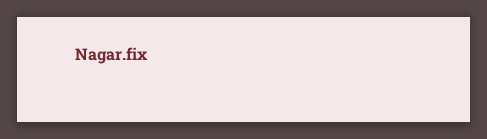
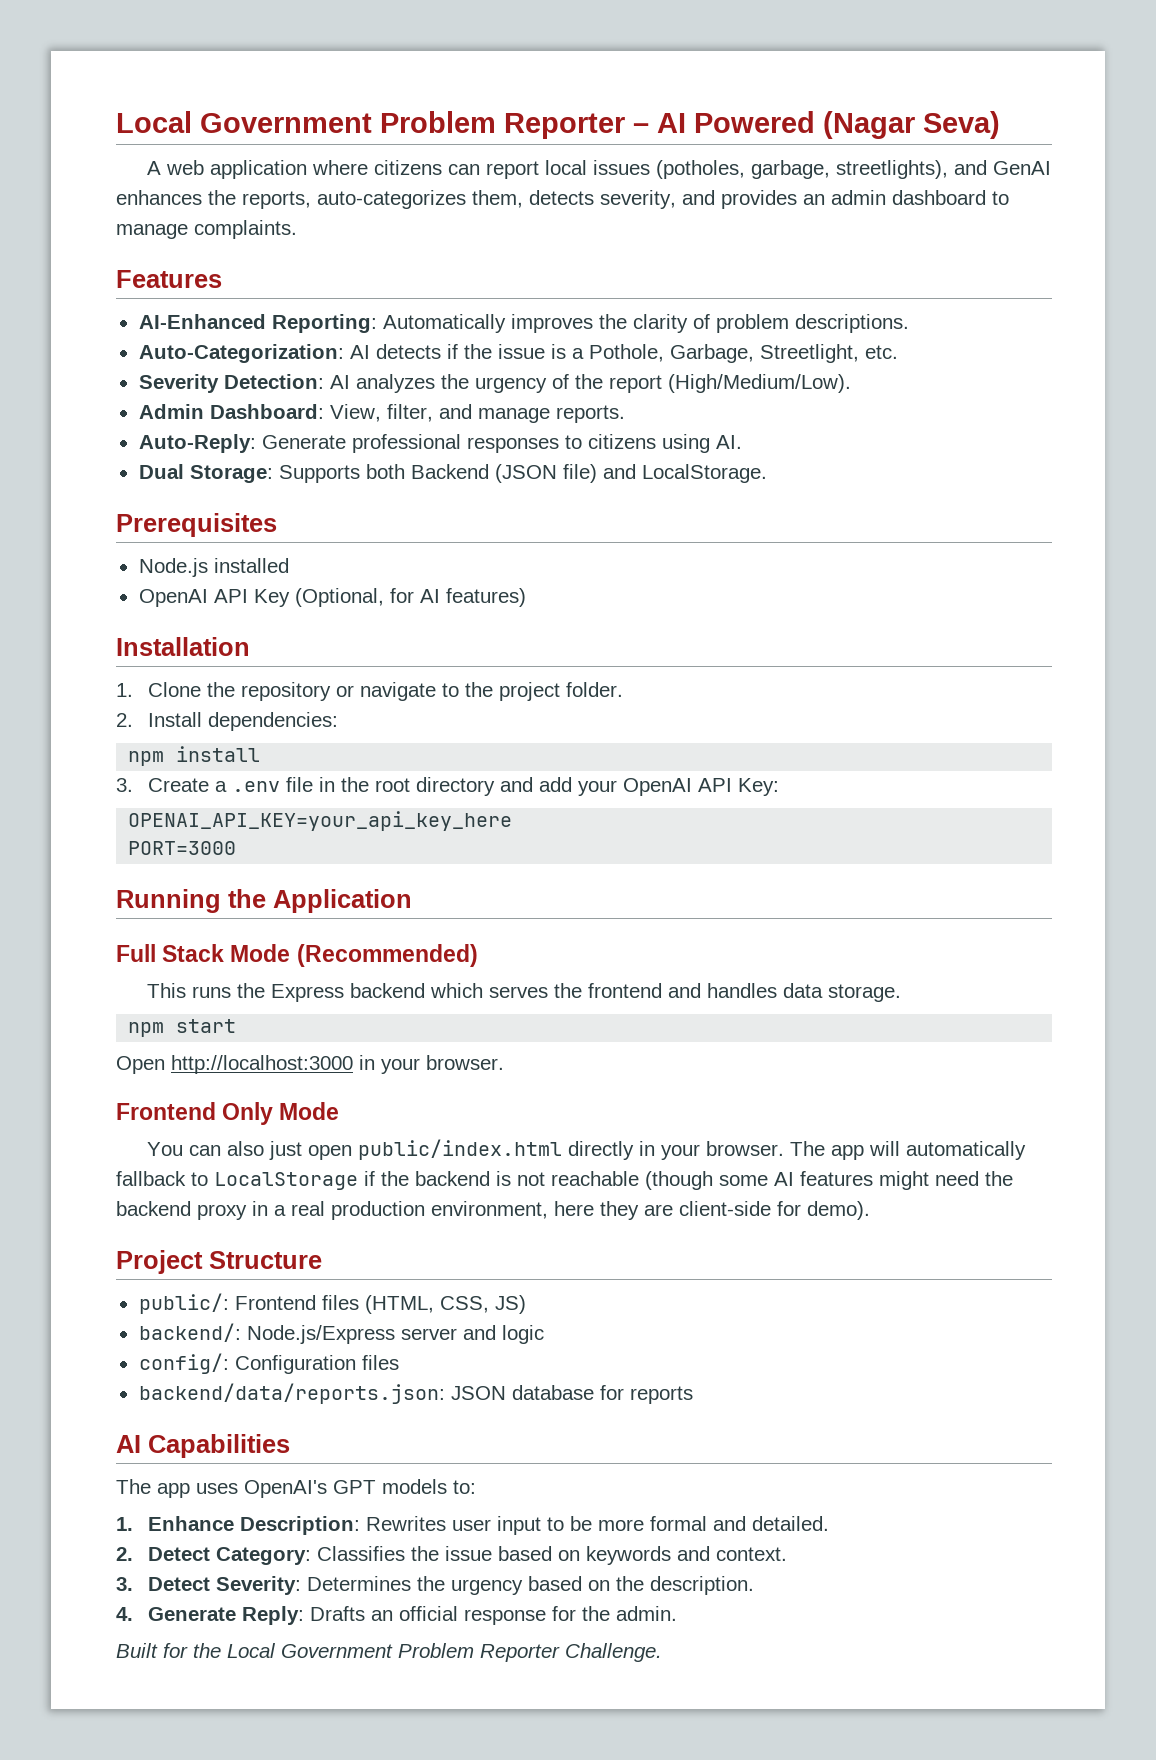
[75,47,148,64] Nagar.fix -> [116,111,1000,139] [147,160,1052,179] [116,190,1009,209] [116,220,297,239] [116,270,222,288] [138,314,909,333] [138,344,898,363] [138,374,851,393] [138,404,625,423] [138,434,742,453] [138,464,767,483] [116,513,277,537] [138,558,289,577] [138,588,526,607] [116,637,250,656] [116,682,624,701] [116,712,339,731] [128,746,261,766] [116,777,780,796] [128,811,513,831] [128,841,237,855] [116,889,412,913] [116,944,478,967] [147,983,902,1002] [128,1019,237,1037] [116,1055,504,1074] [116,1102,340,1125] [147,1139,1027,1160] [116,1171,1013,1190] [116,1201,870,1220] [116,1250,322,1274] [138,1293,526,1314] [138,1323,544,1344] [138,1353,399,1374] [138,1383,693,1404] [116,1434,290,1458] [116,1479,476,1498] [116,1516,830,1535] [116,1546,788,1565] [116,1576,755,1595] [116,1606,678,1625] [116,1643,662,1662] Local Government Problem Reporter – AI Powered (Nagar Seva) // A web application where citizens can report local issues (potholes, garbage, streetlights), and GenAI enhances the reports, auto-categorizes them, detects severity, and provides an admin dashboard to manage complaints. // Features // AI-Enhanced Reporting: Automatically improves the clarity of problem descriptions. // Auto-Categorization: AI detects if the issue is a Pothole, Garbage, Streetlight, etc. // Severity Detection: AI analyzes the urgency of the report (High/Medium/Low). // Admin Dashboard: View, filter, and manage reports. // Auto-Reply: Generate professional responses to citizens using AI. // Dual Storage: Supports both Backend (JSON file) and LocalStorage. // Prerequisites // Node.js installed // OpenAI API Key (Optional, for AI features) // Installation // 1. Clone the repository or navigate to the project folder. // 2. Install dependencies: // npm install // 3. Create a .env file in the root directory and add your OpenAI API Key: // OPENAI_API_KEY=your_api_key_here // PORT=3000 // Running the Application // Full Stack Mode (Recommended) // This runs the Express backend which serves the frontend and handles data storage. // npm start // Open http://localhost:3000 in your browser. // Frontend Only Mode // You can also just open public/index.html directly in your browser. The app will automatically fallback to LocalStorage if the backend is not reachable (though some AI features might need the backend proxy in a real production environment, here they are client-side for demo). // Project Structure // public/: Frontend files (HTML, CSS, JS) // backend/: Node.js/Express server and logic // config/: Configuration files // backend/data/reports.json: JSON database for reports // AI Capabilities // The app uses OpenAI's GPT models to: // 1. Enhance Description: Rewrites user input to be more formal and detailed. // 2. Detect Category: Classifies the issue based on keywords and context. // 3. Detect Severity: Determines the urgency based on the description. // 4. Generate Reply: Drafts an official response for the admin. // Built for the Local Government Problem Reporter Challenge.

